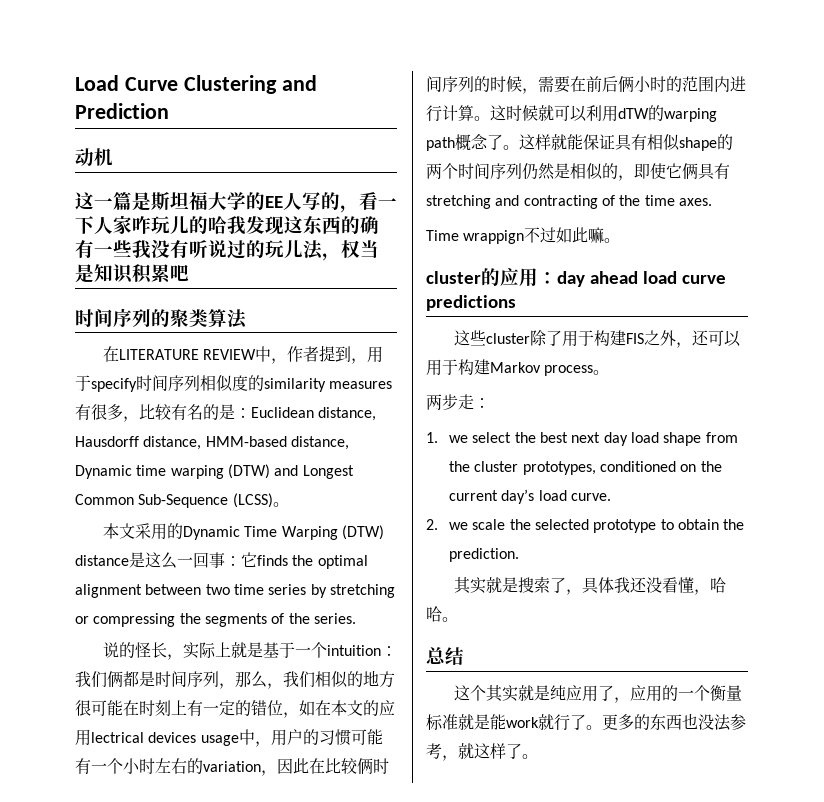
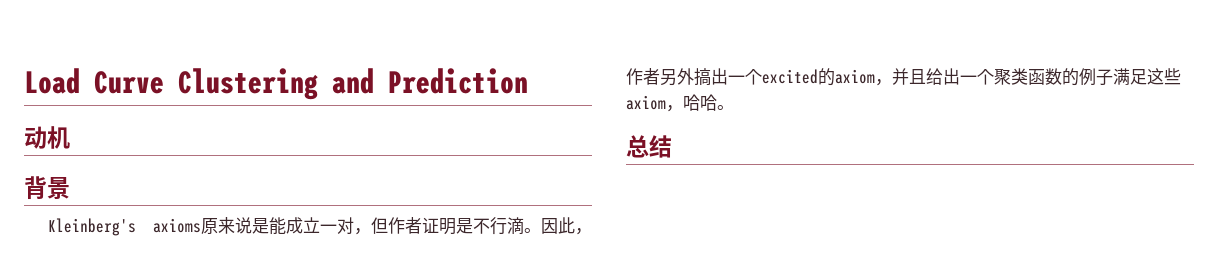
[75,192,397,213] [75,216,379,235] [75,240,379,261] [75,264,189,284] [75,308,247,329] [102,345,384,364] [75,375,393,392] [75,404,377,422] [75,436,349,450] [75,464,354,479] [75,493,289,508] [102,523,384,540] [75,552,368,569] [75,584,395,598] [75,613,356,627] [102,642,397,660] [75,670,395,689] [75,700,395,718] [75,729,383,747] [75,758,389,776] [426,76,746,94] [426,105,717,122] [426,134,733,151] [426,163,730,181] [426,195,712,209] [426,227,621,244] [426,268,726,287] [426,295,516,311] [453,330,741,348] [426,359,610,376] [426,394,490,410] [426,432,738,446] [449,461,722,475] [449,489,612,504] [426,519,745,533] [449,548,520,562] [453,576,726,595] [426,606,458,622] [426,647,464,666] [453,685,742,703] [426,713,746,731] [426,743,538,761] 这一篇是斯坦福大学的EE人写的，看一下人家咋玩儿的哈我发现这东西的确有一些我没有听说过的玩儿法，权当是知识积累吧 // 时间序列的聚类算法 // 在LITERATURE REVIEW中，作者提到，用于specify时间序列相似度的similarity measures有很多，比较有名的是：Euclidean distance, Hausdorff distance, HMM-based distance, Dynamic time warping (DTW) and Longest Common Sub-Sequence (LCSS)。 // 本文采用的Dynamic Time Warping (DTW) distance是这么一回事：它finds the optimal alignment between two time series by stretching or compressing the segments of the series. // 说的怪长，实际上就是基于一个intuition：我们俩都是时间序列，那么，我们相似的地方很可能在时刻上有一定的错位，如在本文的应用lectrical devices usage中，用户的习惯可能有一个小时左右的variation，因此在比较俩时间序列的时候，需要在前后俩小时的范围内进行计算。这时候就可以利用dTW的warping path概念了。这样就能保证具有相似shape的两个时间序列仍然是相似的，即使它俩具有stretching and contracting of the time axes. // Time wrappign不过如此嘛。 // cluster的应用：day ahead load curve predictions // 这些cluster除了用于构建FIS之外，还可以用于构建Markov process。 // 两步走： // 1. we select the best next day load shape from the cluster prototypes, conditioned on the current day’s load curve. // 2. we scale the selected prototype to obtain the prediction. // 其实就是搜索了，具体我还没看懂，哈哈。 // 总结 // 这个其实就是纯应用了，应用的一个衡量标准就是能work就行了。更多的东西也没法参考，就这样了。 -> [24,176,70,200] [47,217,592,236] [626,68,1181,86] [626,94,734,112] [626,135,672,158] 背景 // Kleinberg's axioms原来说是能成立一对，但作者证明是不行滴。因此，作者另外搞出一个excited的axiom，并且给出一个聚类函数的例子满足这些axiom，哈哈。 // 总结

